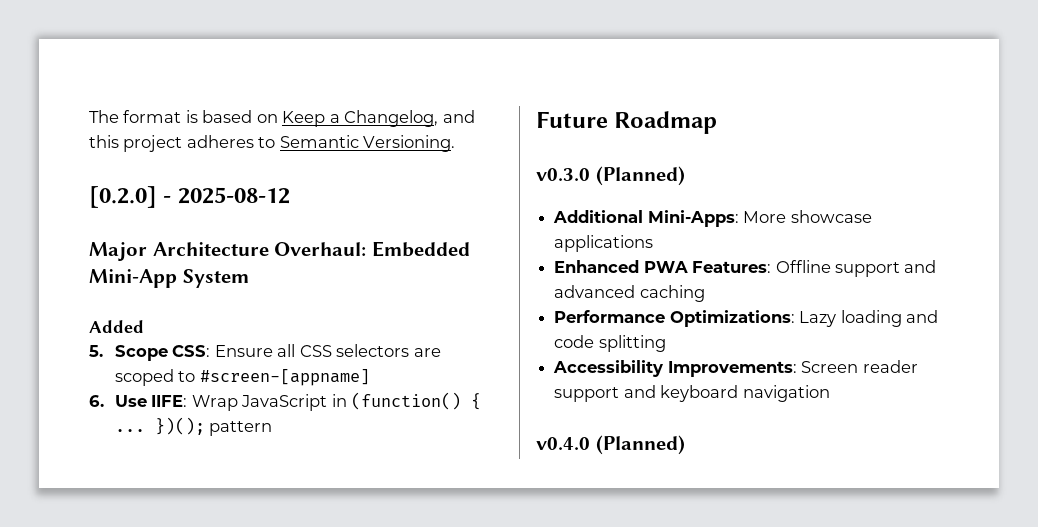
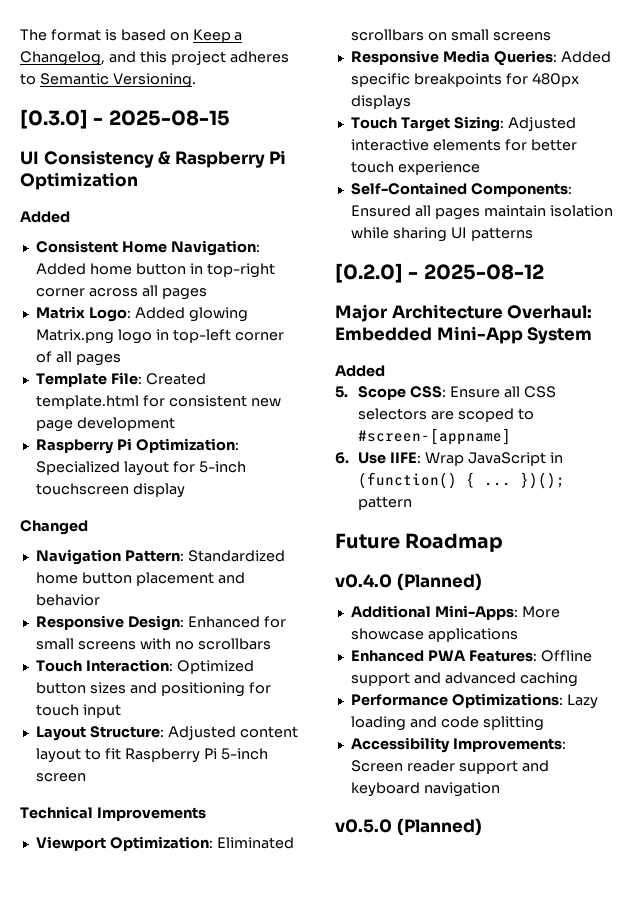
(456, 143) none -> [20,109,230,129] [20,150,287,168] [20,172,138,190] [20,211,70,223] [35,240,260,256] [35,263,275,278] [35,285,207,300] [35,306,248,322] [35,329,284,344] [35,351,121,366] [35,372,206,387] [35,395,281,409] [35,417,175,432] [35,438,239,454] [35,461,246,476] [35,483,185,498] [20,520,88,535] [35,549,285,565] [35,572,245,586] [35,594,100,606] [35,615,286,631] [35,638,271,650] [35,659,254,674] [35,682,271,697] [35,704,121,718] [35,726,298,741] [35,748,268,763] [35,773,86,782] [20,806,206,821] [35,836,294,851] [350,29,551,41] [350,50,611,66] [350,73,579,87] [350,95,411,110] [350,116,576,132] [350,139,577,151] [350,161,480,175] [350,182,572,197] [350,205,613,220] [350,227,533,242] // [0.3.0] - 2025-08-15 // UI Consistency & Raspberry Pi Optimization // Added // Consistent Home Navigation: Added home button in top-right corner across all pages // Matrix Logo: Added glowing Matrix.png logo in top-left corner of all pages // Template File: Created template.html for consistent new page development // Raspberry Pi Optimization: Specialized layout for 5-inch touchscreen display // Changed // Navigation Pattern: Standardized home button placement and behavior // Responsive Design: Enhanced for small screens with no scrollbars // Touch Interaction: Optimized button sizes and positioning for touch input // Layout Structure: Adjusted content layout to fit Raspberry Pi 5-inch screen // Technical Improvements // Viewport Optimization: Eliminated scrollbars on small screens // Responsive Media Queries: Added specific breakpoints for 480px displays // Touch Target Sizing: Adjusted interactive elements for better touch experience // Self-Contained Components: Ensured all pages maintain isolation while sharing UI patterns
[536,168,590,181] v0.3.0 -> [335,574,392,588] v0.4.0
[536,437,590,450] v0.4.0 -> [335,819,392,833] v0.5.0

